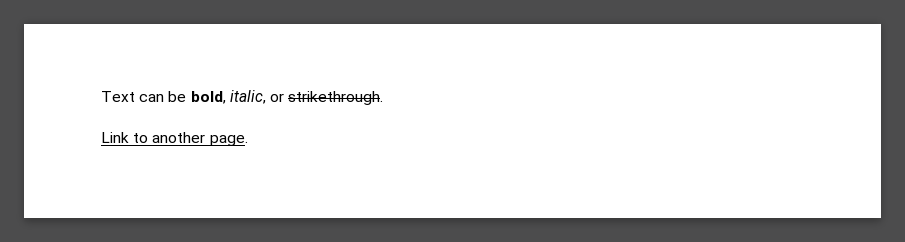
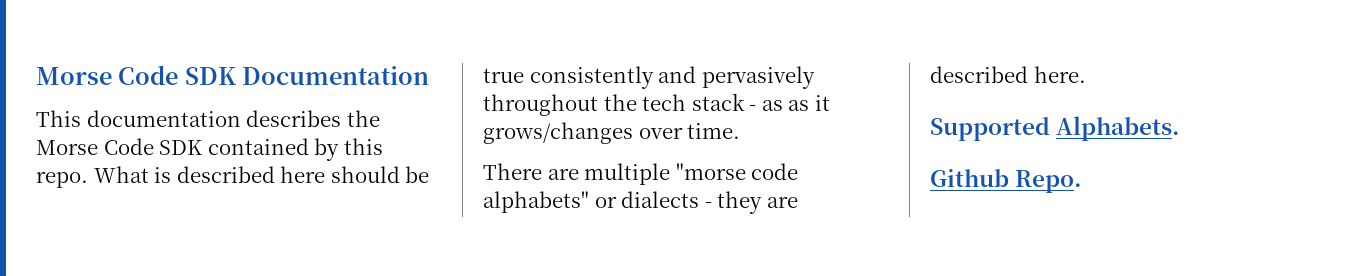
[101,90,384,105] [101,132,248,146] Text can be bold, italic, or strikethrough. // Link to another page. -> [36,65,430,85] [36,110,380,127] [36,138,383,161] [36,166,430,188] [483,66,815,89] [483,93,830,116] [483,122,741,144] [483,163,799,185] [483,191,798,214] [930,66,1086,83] [930,116,1181,141] [930,169,1083,193] Morse Code SDK Documentation // This documentation describes the Morse Code SDK contained by this repo. What is described here should be true consistently and pervasively throughout the tech stack - as as it grows/changes over time. // There are multiple "morse code alphabets" or dialects - they are described here. // Supported Alphabets. // Github Repo.

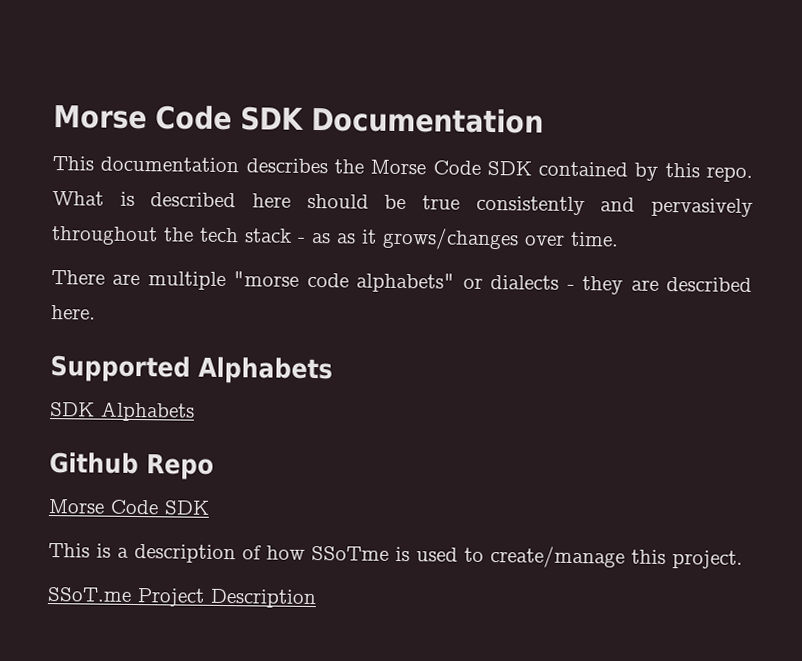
[1056,116,1181,141] [930,169,1083,193] Alphabets. // Github Repo. -> [198,356,333,385] [50,401,195,422] [49,452,214,480] [48,499,210,515] [48,543,743,569] [47,587,317,609] Alphabets // SDK Alphabets // Github Repo // Morse Code SDK // This is a description of how SSoTme is used to create/manage this project. // SSoT.me Project Description

